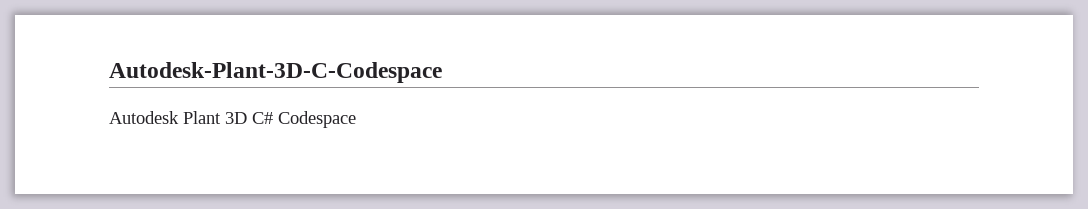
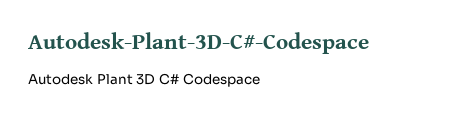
[109,62,442,83] Autodesk-Plant-3D-C-Codespace -> [28,32,369,54] Autodesk-Plant-3D-C#-Codespace

